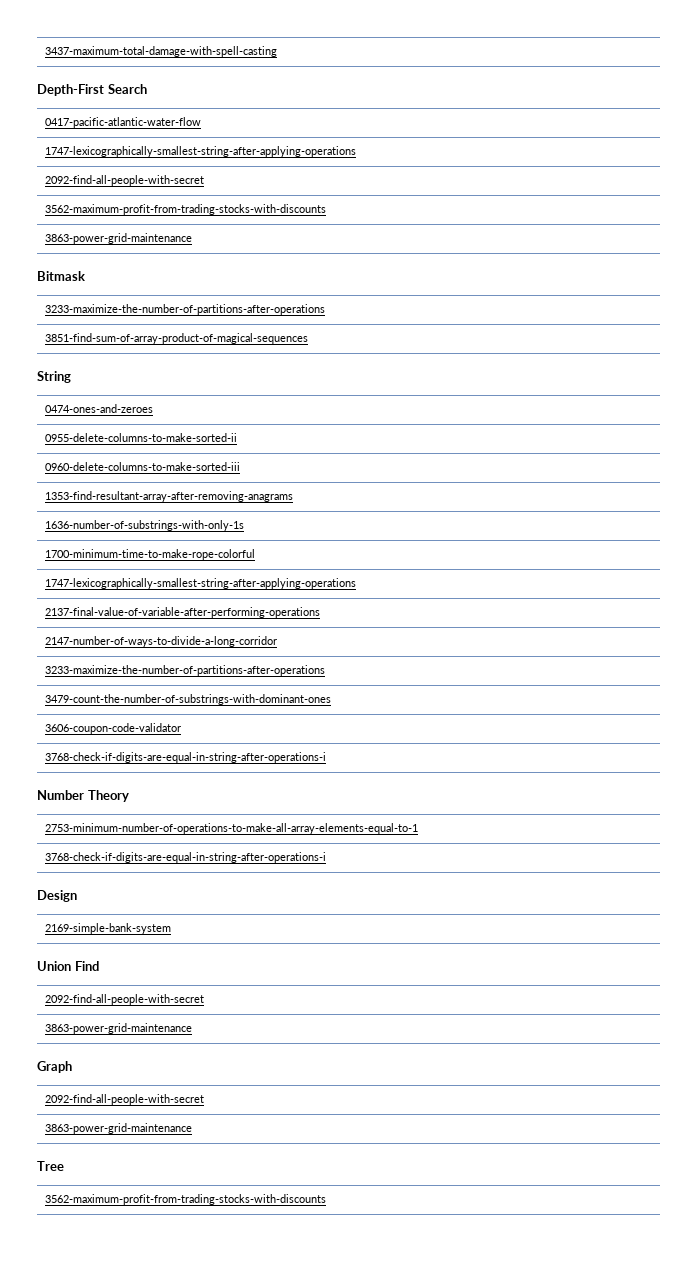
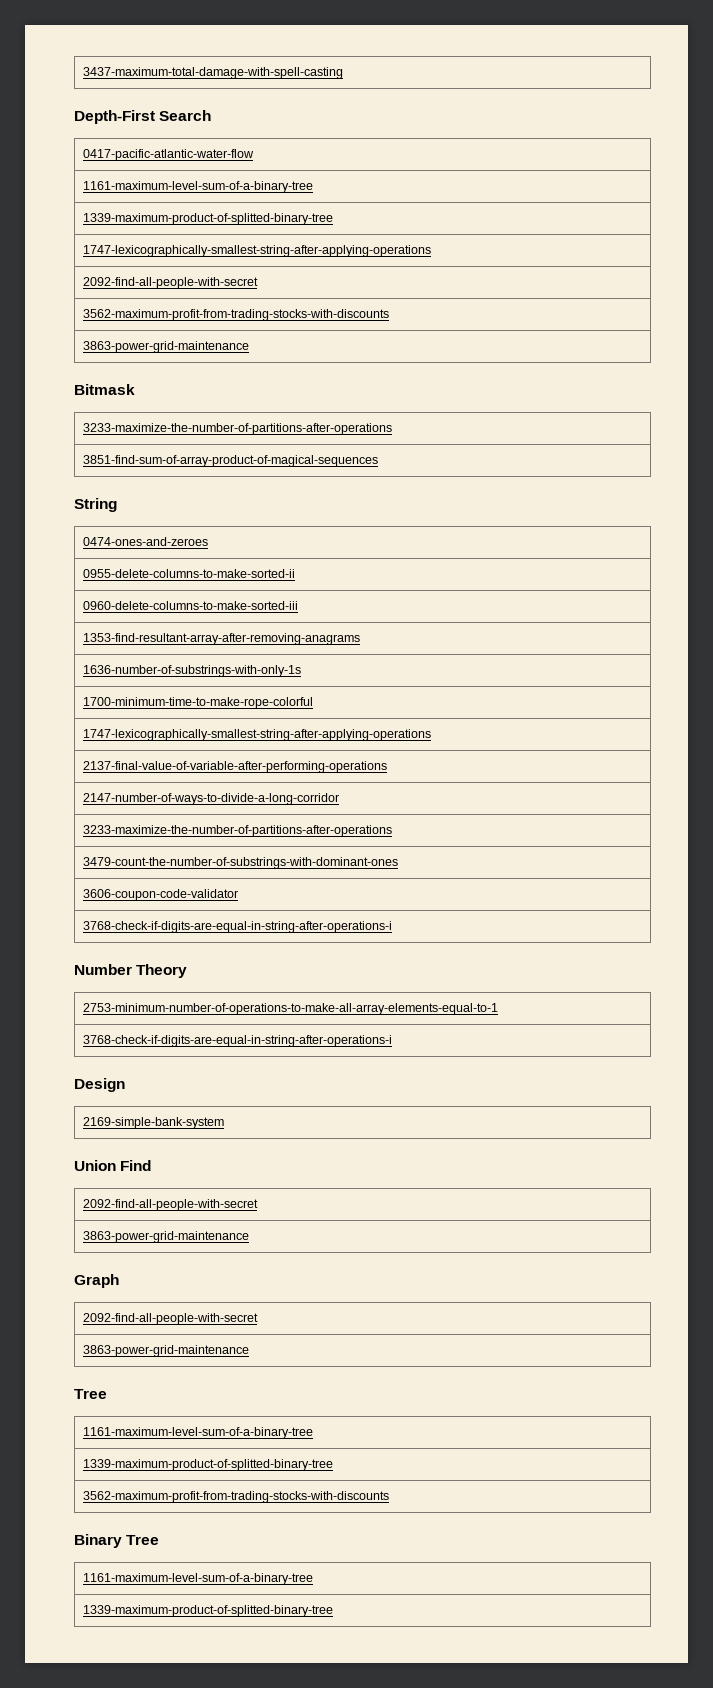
(202, 122) none -> [82,181,313,193] [82,213,333,225] // 1161-maximum-level-sum-of-a-binary-tree // 1339-maximum-product-of-splitted-binary-tree
[45,1194,327,1205] // 3562-maximum-profit-from-trading-stocks-with-discounts -> [82,1427,313,1439] [82,1459,333,1471] [82,1491,389,1503] [74,1534,160,1548] [82,1573,313,1585] [82,1605,333,1617] // 1161-maximum-level-sum-of-a-binary-tree // 1339-maximum-product-of-splitted-binary-tree // 3562-maximum-profit-from-trading-stocks-with-discounts // Binary Tree // 1161-maximum-level-sum-of-a-binary-tree // 1339-maximum-product-of-splitted-binary-tree

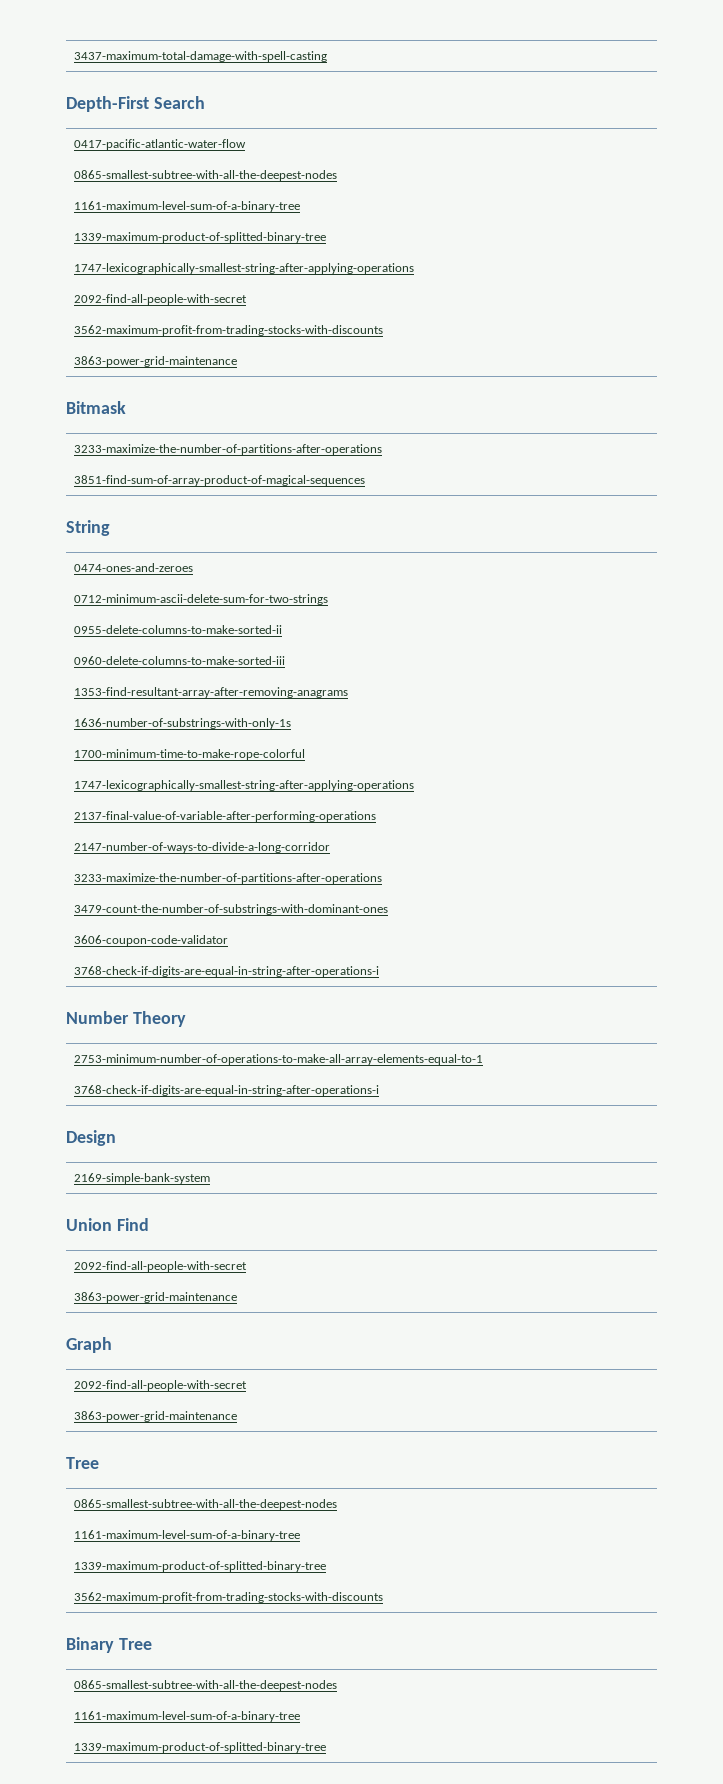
(254, 155) none -> [74,170,338,181] // 0865-smallest-subtree-with-all-the-deepest-nodes
(208, 541) none -> [74,594,329,605] // 0712-minimum-ascii-delete-sum-for-two-strings
(107, 1394) none -> [74,1499,338,1510] // 0865-smallest-subtree-with-all-the-deepest-nodes
(160, 1540) none -> [74,1680,338,1691] // 0865-smallest-subtree-with-all-the-deepest-nodes

